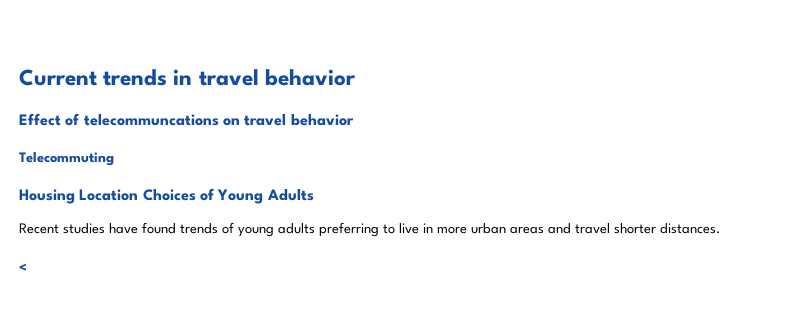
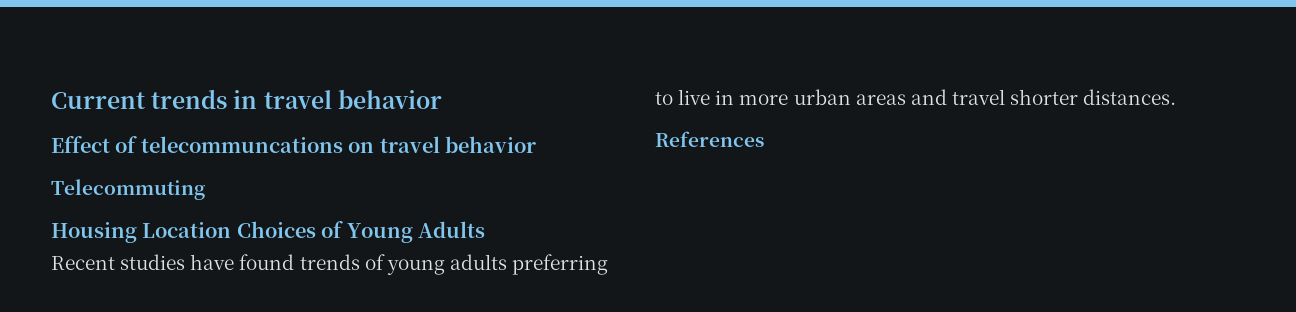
[19,263,27,272] < -> [655,131,764,147] References

